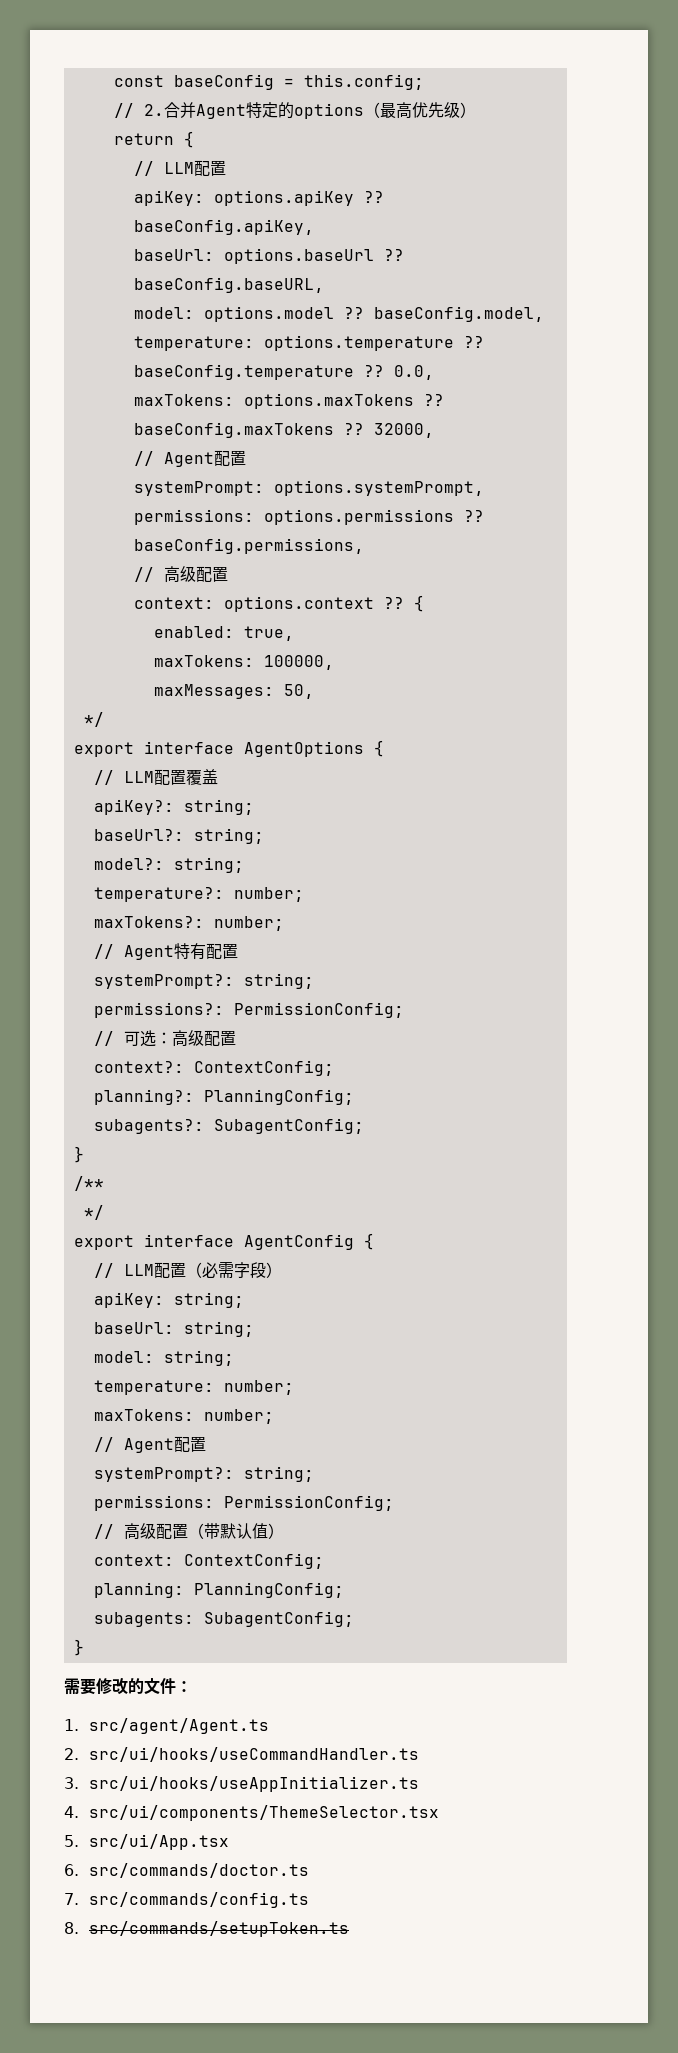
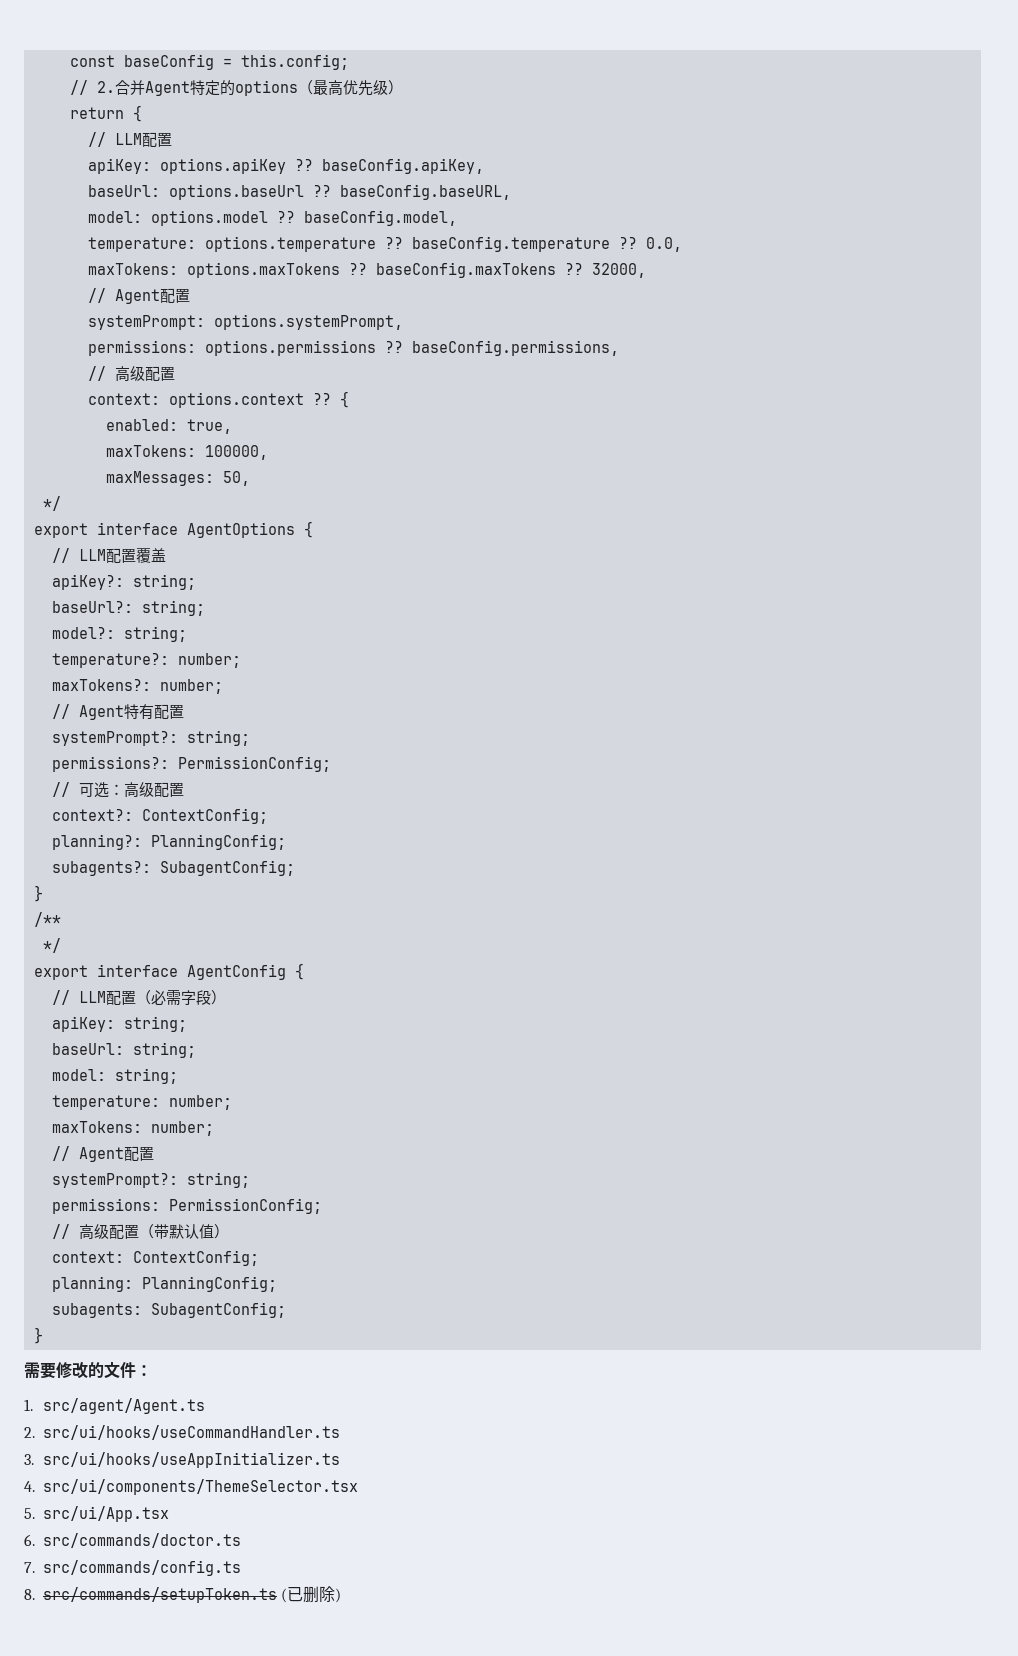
(350, 1929) none -> [281,1586,342,1603] (已删除)

